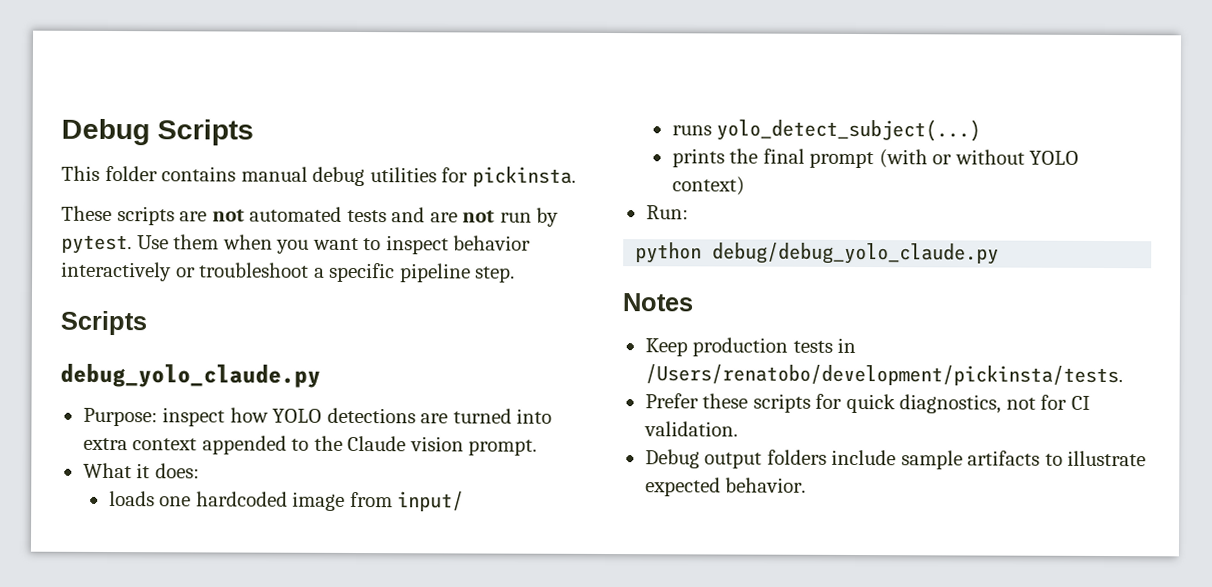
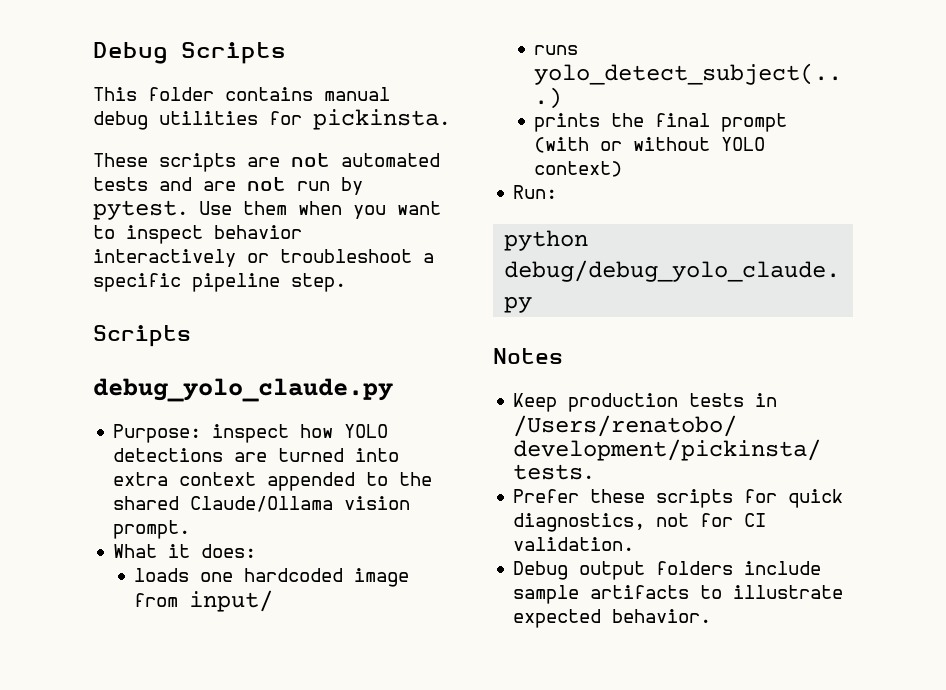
[347,435,407,452] Claude -> [113,496,334,512] shared Claude/Ollama

